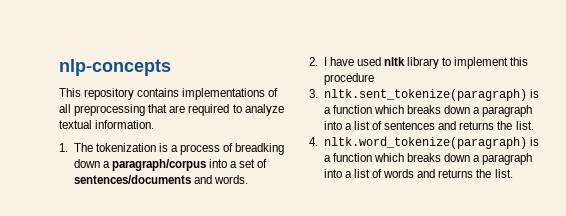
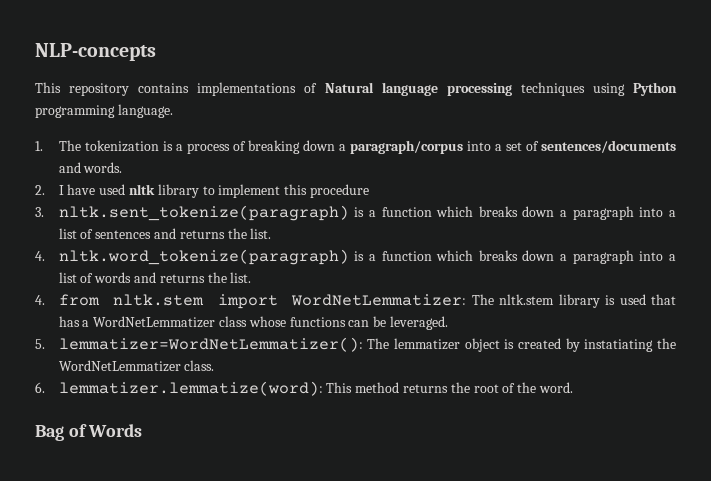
[59,59,171,76] nlp-concepts -> [35,43,156,61] NLP-concepts
[59,104,284,116] [59,120,155,129] all preprocessing that are required to analyze textual information. -> [324,82,678,96] [35,104,173,118] Natural language processing techniques using Python programming language.
[235,143,285,155] breadking -> [247,140,300,154] breaking
(513, 173) none -> [35,294,676,309] [58,316,448,330] [35,337,676,352] [58,360,215,372] [35,381,573,396] [35,424,143,441] // 4. from nltk.stem import WordNetLemmatizer: The nltk.stem library is used that has a WordNetLemmatizer class whose functions can be leveraged. // 5. lemmatizer=WordNetLemmatizer(): The lemmatizer object is created by instatiating the WordNetLemmatizer class. // 6. lemmatizer.lemmatize(word): This method returns the root of the word. // Bag of Words

